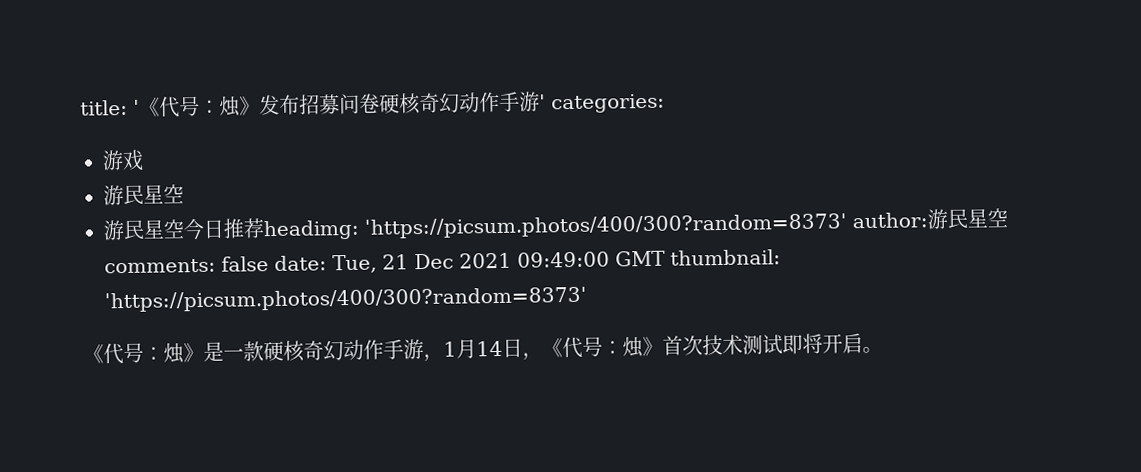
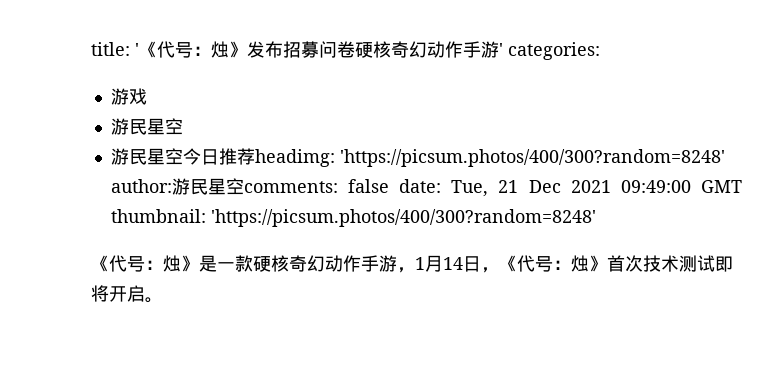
[364,213,847,239] 'https://picsum.photos/400/300?random=8373' -> [339,149,725,167] 'https://picsum.photos/400/300?random=8248'
[104,286,587,313] 'https://picsum.photos/400/300?random=8373' -> [210,209,596,227] 'https://picsum.photos/400/300?random=8248'

